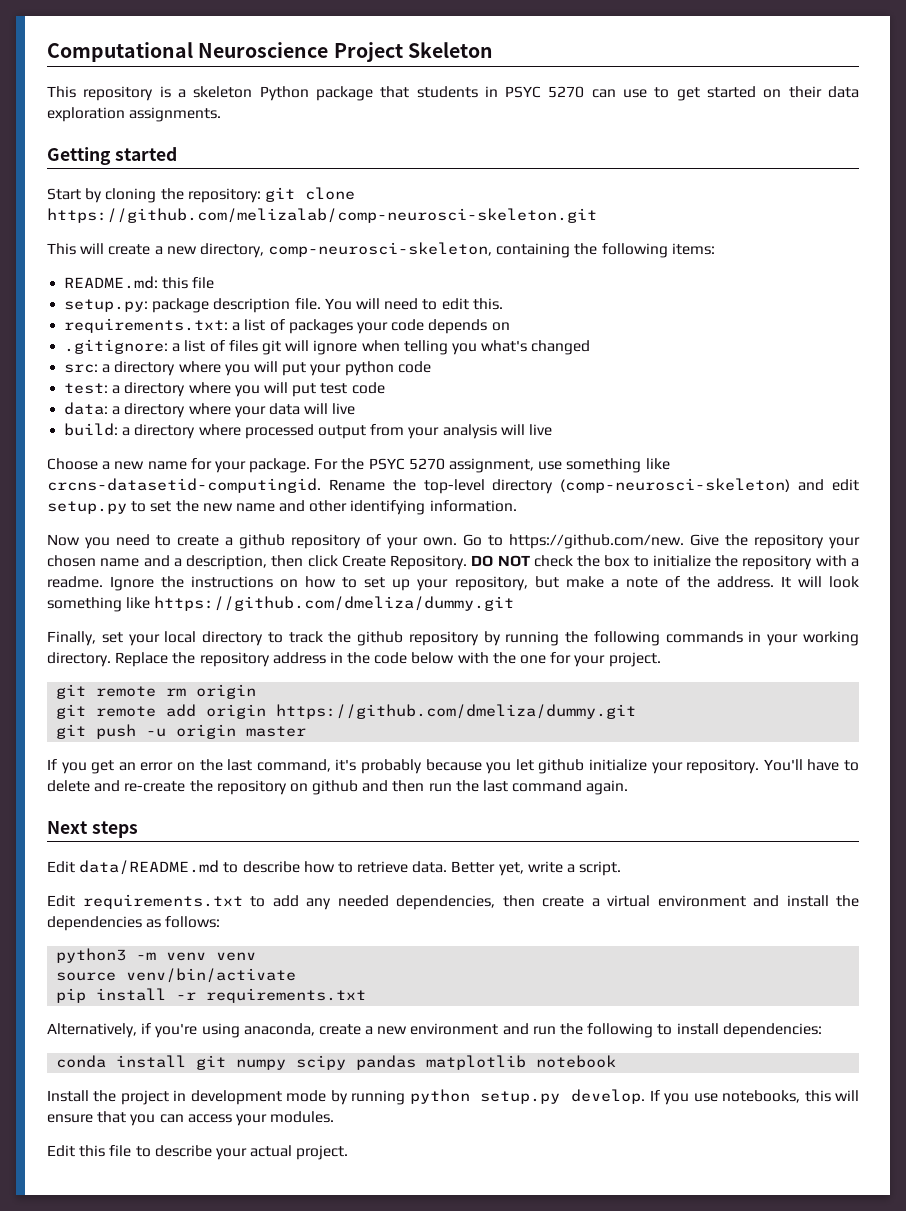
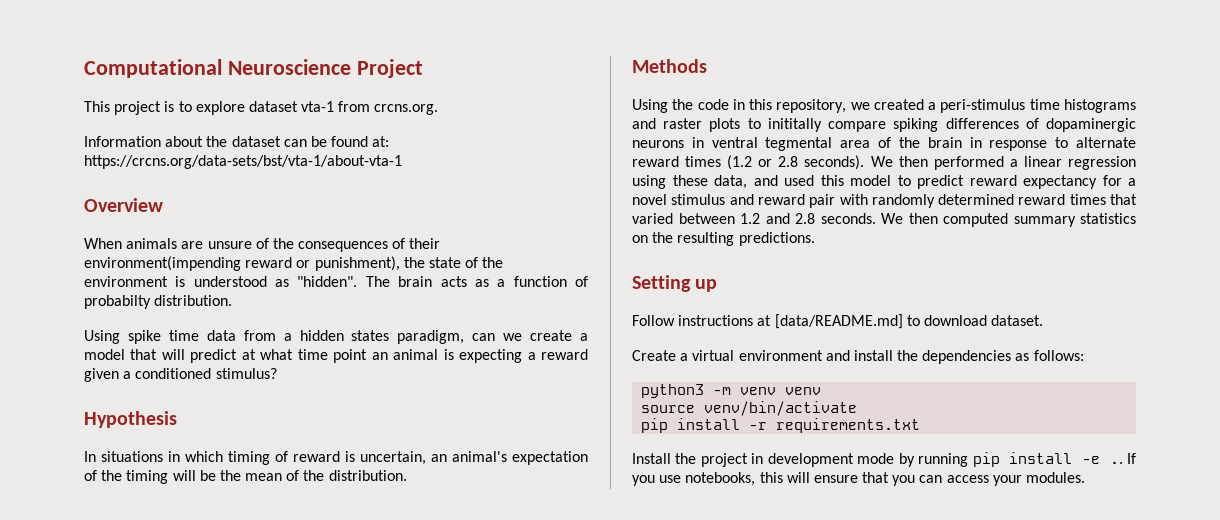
[407,42,493,58] [47,86,859,101] [47,107,222,122] [47,147,177,165] [47,187,355,203] [47,208,597,223] [47,242,715,258] [64,276,215,289] [64,298,503,313] [64,318,510,334] [64,339,591,355] [64,361,431,376] [64,382,385,397] [64,402,356,418] [64,423,552,439] [47,458,670,473] [47,478,859,494] [47,500,517,515] [47,534,860,549] [47,555,860,570] [47,576,859,591] [47,596,515,612] [47,631,859,646] [47,652,661,667] [56,684,257,699] [56,704,637,719] [56,724,307,739] [47,759,860,774] [47,780,629,795] [47,821,138,838] [47,860,622,876] [47,894,584,910] Skeleton // This repository is a skeleton Python package that students in PSYC 5270 can use to get started on their data exploration assignments. // Getting started // Start by cloning the repository: git clone https://github.com/melizalab/comp-neurosci-skeleton.git // This will create a new directory, comp-neurosci-skeleton, containing the following items: // README.md: this file // setup.py: package description file. You will need to edit this. // requirements.txt: a list of packages your code depends on // .gitignore: a list of files git will ignore when telling you what's changed // src: a directory where you will put your python code // test: a directory where you will put test code // data: a directory where your data will live // build: a directory where processed output from your analysis will live // Choose a new name for your package. For the PSYC 5270 assignment, use something like crcns-datasetid-computingid. Rename the top-level directory (comp-neurosci-skeleton) and edit setup.py to set the new name and other identifying information. // Now you need to create a github repository of your own. Go to https://github.com/new. Give the repository your chosen name and a description, then click Create Repository. DO NOT check the box to initialize the repository with a readme. Ignore the instructions on how to set up your repository, but make a note of the address. It will look something like https://github.com/dmeliza/dummy.git // Finally, set your local directory to track the github repository by running the following commands in your working directory. Replace the repository address in the code below with the one for your project. // git remote rm origin // git remote add origin https://github.com/dmeliza/dummy.git // git push -u origin master // If you get an error on the last command, it's probably because you let github initialize your repository. You'll have to delete and re-create the repository on github and then run the last command again. // Next steps // Edit data/README.md to describe how to retrieve data. Better yet, write a script. // Edit requirements.txt to add any needed dependencies, then create -> [84,101,439,115] [84,136,390,147] [84,155,402,169] [84,198,163,212] [84,238,441,252] [84,256,504,271] [84,276,589,287] [84,295,233,309] [84,330,588,344] [84,349,588,363] [84,368,277,382] [84,411,177,428] [84,451,588,465] [84,470,407,484] [632,59,707,73] [632,99,1136,113] [632,118,1136,132] [632,137,1136,151] [632,155,1136,170] [632,175,1136,189] [632,194,1137,208] [632,213,1136,227] [632,232,815,246] [632,275,718,292] [632,314,1044,329] [632,350,676,361] // This project is to explore dataset vta-1 from crcns.org. // Information about the dataset can be found at: https://crcns.org/data-sets/bst/vta-1/about-vta-1 // Overview // When animals are unsure of the consequences of their environment(impending reward or punishment), the state of the environment is understood as "hidden". The brain acts as a function of probabilty distribution. // Using spike time data from a hidden states paradigm, can we create a model that will predict at what time point an animal is expecting a reward given a conditioned stimulus? // Hypothesis // In situations in which timing of reward is uncertain, an animal's expectation of the timing will be the mean of the distribution. // Methods // Using the code in this repository, we created a peri-stimulus time histograms and raster plots to inititally compare spiking differences of dopaminergic neurons in ventral tegmental area of the brain in response to alternate reward times (1.2 or 2.8 seconds). We then performed a linear regression using these data, and used this model to predict reward expectancy for a novel stimulus and reward pair with randomly determined reward times that varied between 1.2 and 2.8 seconds. We then computed summary statistics on the resulting predictions. // Setting up // Follow instructions at [data/README.md] to download dataset. // Create
[47,1023,822,1038] [56,1055,617,1070] // Alternatively, if you're using anaconda, create a new environment and run the following to install dependencies: // conda install git numpy scipy pandas matplotlib notebook -> (921, 425) none
[409,1089,646,1104] python setup.py develop. -> [972,452,1123,467] pip install -e ..
[47,1145,349,1160] // Edit this file to describe your actual project. -> (1086, 477) none

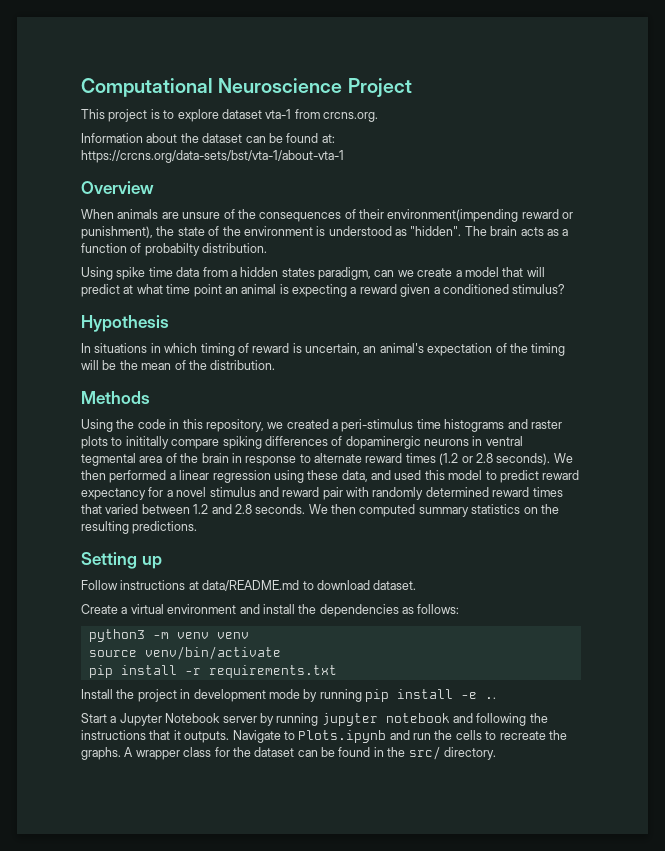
[774,314,903,329] [data/README.md] -> [202,580,300,591] data/README.md
[1127,453,1136,464] [632,472,1086,486] If you use notebooks, this will ensure that you can access your modules. -> [81,713,548,726] [81,730,567,743] [81,746,496,760] // Start a Jupyter Notebook server by running jupyter notebook and following the instructions that it outputs. Navigate to Plots.ipynb and run the cells to recreate the graphs. A wrapper class for the dataset can be found in the src/ directory.

